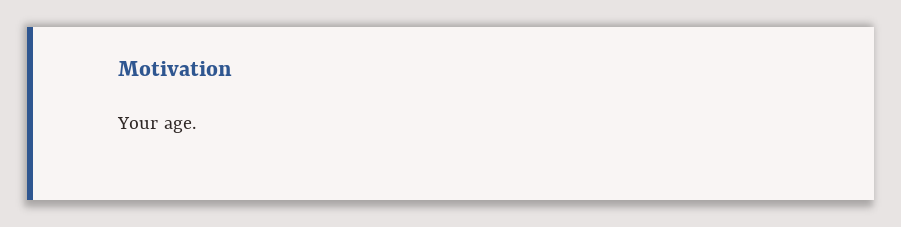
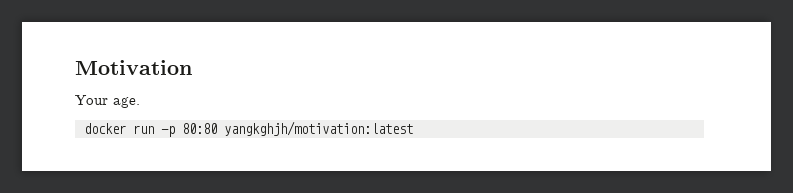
(196, 126) none -> [83,121,413,137] // docker run -p 80:80 yangkghjh/motivation:latest

